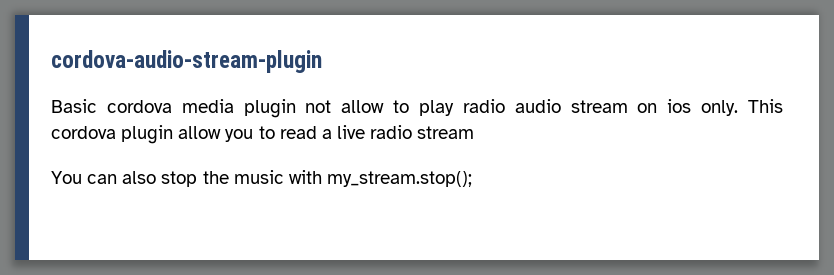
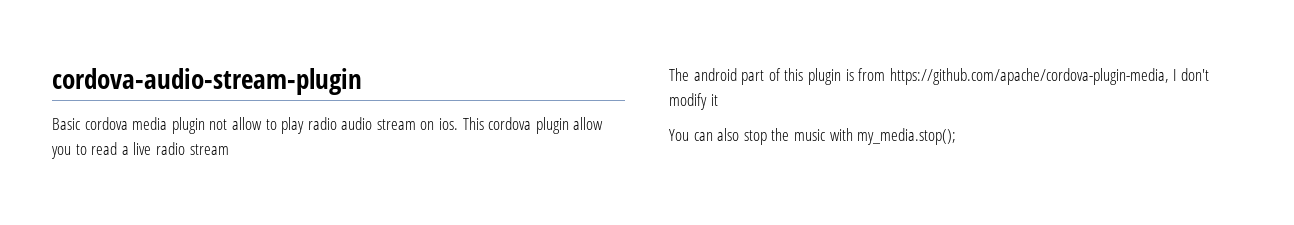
[667,99,739,116] ios only. -> [439,118,459,130] ios.
(475, 132) none -> [669,68,1209,85] [669,93,718,110] // The android part of this plugin is from https://github.com/apache/cordova-plugin-media, I don't modify it
[326,171,472,187] my_stream.stop(); -> [857,128,957,145] my_media.stop();

